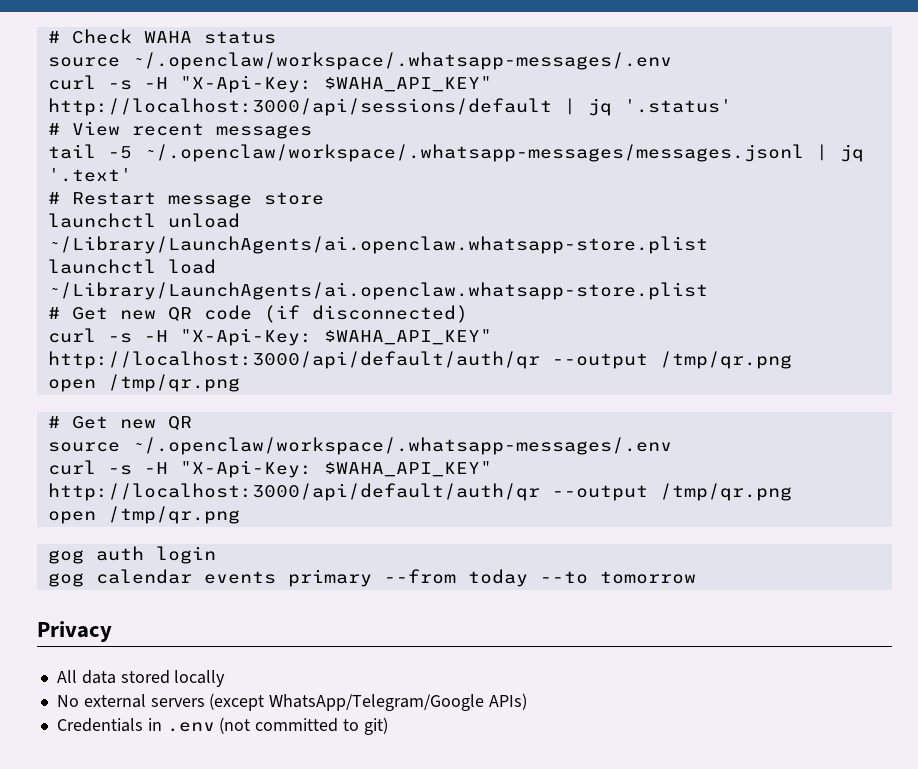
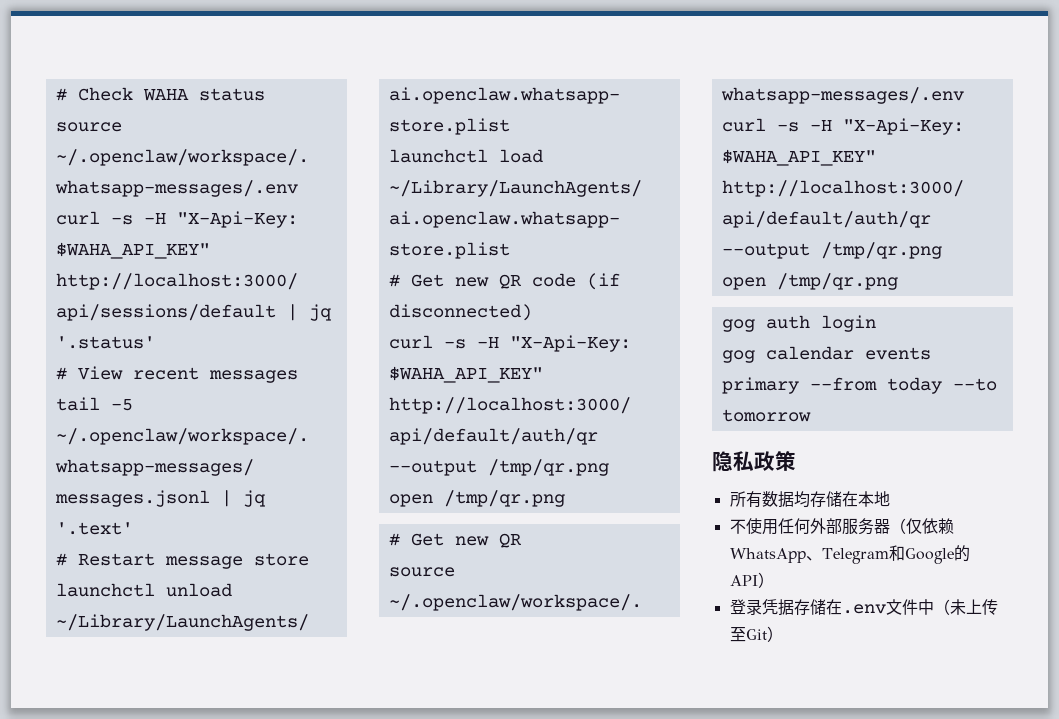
[37,621,112,642] [56,670,226,687] [56,693,528,711] [56,717,388,735] Privacy // All data stored locally // No external servers (except WhatsApp/Telegram/Google APIs) // Credentials in .env (not committed to git) -> [712,451,796,472] [729,491,890,508] [729,518,954,535] [729,545,970,564] [729,572,774,588] [729,599,998,616] [729,626,783,642] 隐私政策 // 所有数据均存储在本地 // 不使用任何外部服务器（仅依赖WhatsApp、Telegram和Google的API） // 登录凭据存储在.env文件中（未上传至Git）

